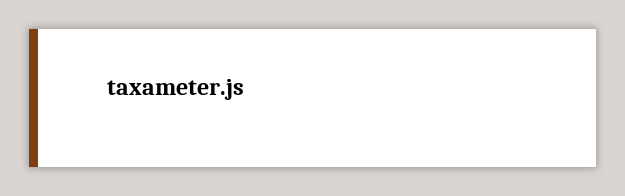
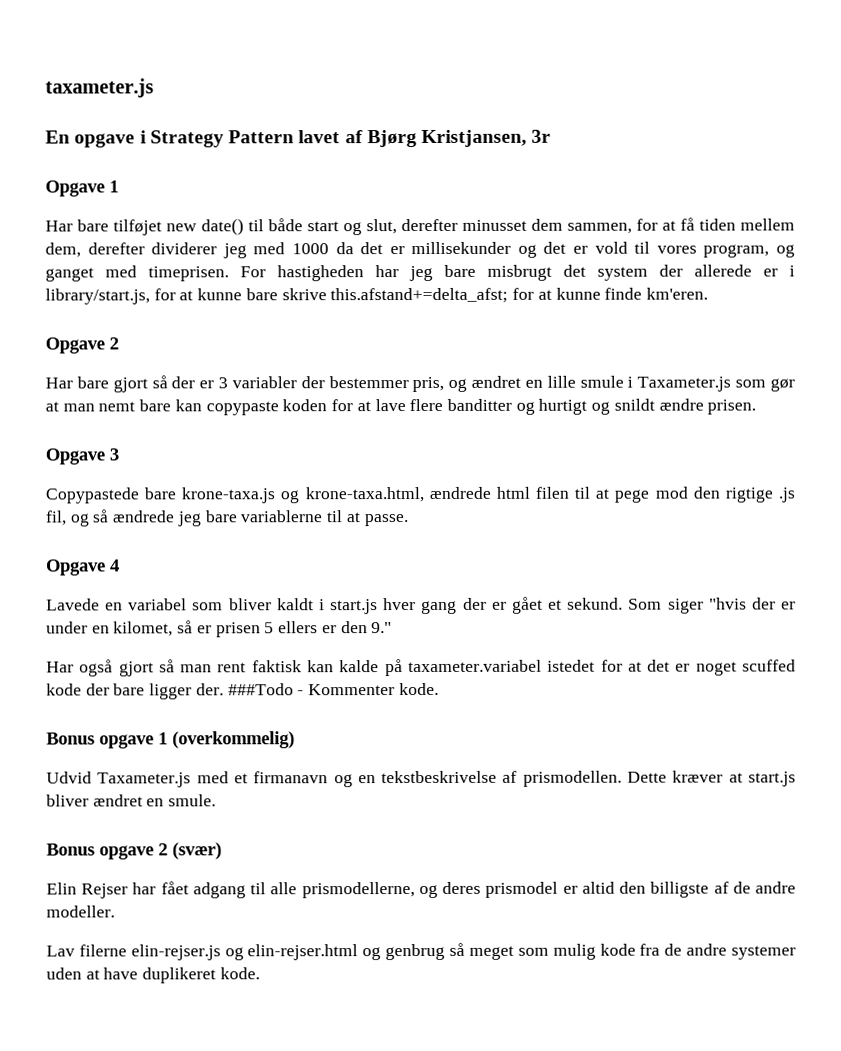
(244, 89) none -> [45,129,552,148] [45,180,119,197] [45,217,795,236] [45,241,796,259] [45,264,795,282] [45,287,708,305] [45,337,119,354] [45,375,796,393] [45,398,757,416] [45,448,119,465] [45,486,795,504] [45,509,409,527] [46,559,120,576] [46,596,796,615] [46,620,393,638] [46,659,796,677] [46,682,439,700] [46,731,295,749] [46,770,796,788] [46,794,217,807] [46,842,222,860] [46,881,796,899] [46,905,115,918] [46,942,797,961] [46,967,260,984] // En opgave i Strategy Pattern lavet af Bjørg Kristjansen, 3r // Opgave 1 // Har bare tilføjet new date() til både start og slut, derefter minusset dem sammen, for at få tiden mellem dem, derefter dividerer jeg med 1000 da det er millisekunder og det er vold til vores program, og ganget med timeprisen. For hastigheden har jeg bare misbrugt det system der allerede er i library/start.js, for at kunne bare skrive this.afstand+=delta_afst; for at kunne finde km'eren. // Opgave 2 // Har bare gjort så der er 3 variabler der bestemmer pris, og ændret en lille smule i Taxameter.js som gør at man nemt bare kan copypaste koden for at lave flere banditter og hurtigt og snildt ændre prisen. // Opgave 3 // Copypastede bare krone-taxa.js og krone-taxa.html, ændrede html filen til at pege mod den rigtige .js fil, og så ændrede jeg bare variablerne til at passe. // Opgave 4 // Lavede en variabel som bliver kaldt i start.js hver gang der er gået et sekund. Som siger "hvis der er under en kilomet, så er prisen 5 ellers er den 9." // Har også gjort så man rent faktisk kan kalde på taxameter.variabel istedet for at det er noget scuffed kode der bare ligger der. ###Todo - Kommenter kode. // Bonus opgave 1 (overkommelig) // Udvid Taxameter.js med et firmanavn og en tekstbeskrivelse af prismodellen. Dette kræver at start.js bliver ændret en smule. // Bonus opgave 2 (svær) // Elin Rejser har fået adgang til alle prismodellerne, og deres prismodel er altid den billigste af de andre modeller. // Lav filerne elin-rejser.js og elin-rejser.html og genbrug så meget som mulig kode fra de andre systemer uden at have duplikeret kode.

